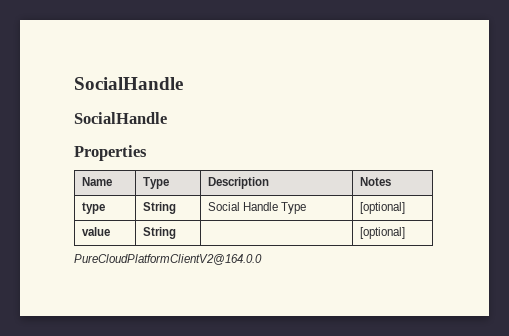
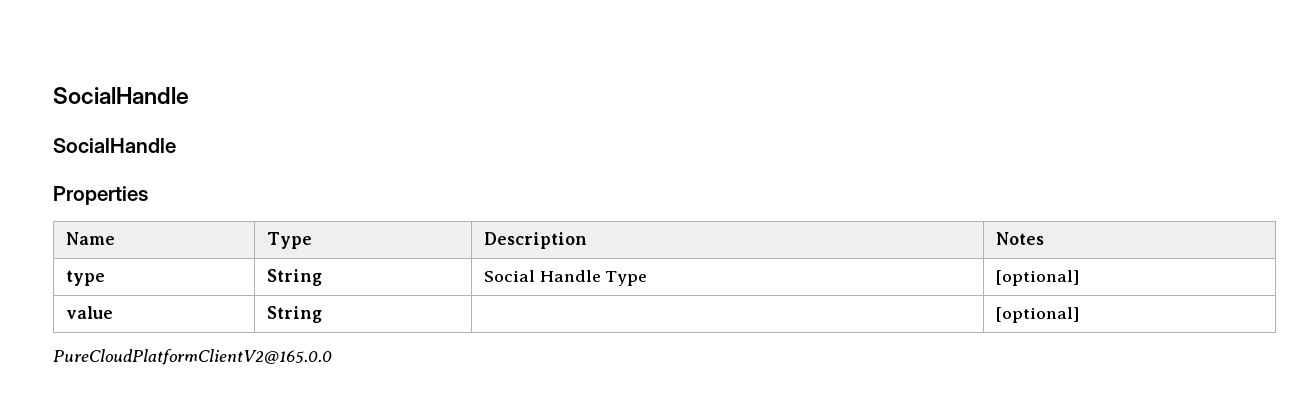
[74,254,262,265] PureCloudPlatformClientV2@164.0.0 -> [53,349,332,365] PureCloudPlatformClientV2@165.0.0

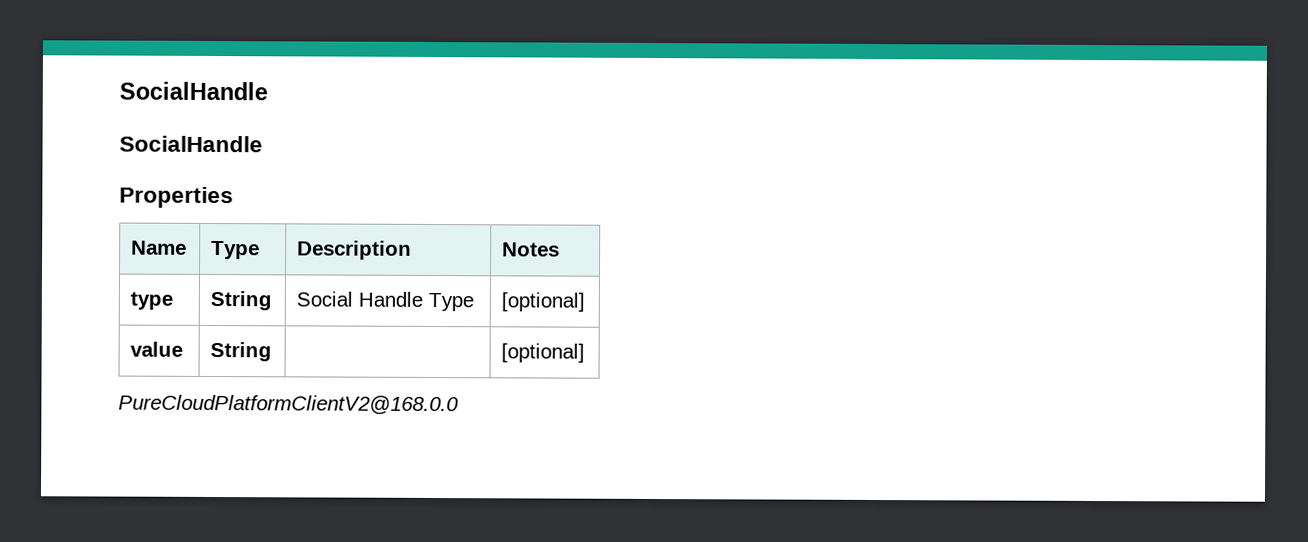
[53,349,332,365] PureCloudPlatformClientV2@165.0.0 -> [118,394,459,416] PureCloudPlatformClientV2@168.0.0

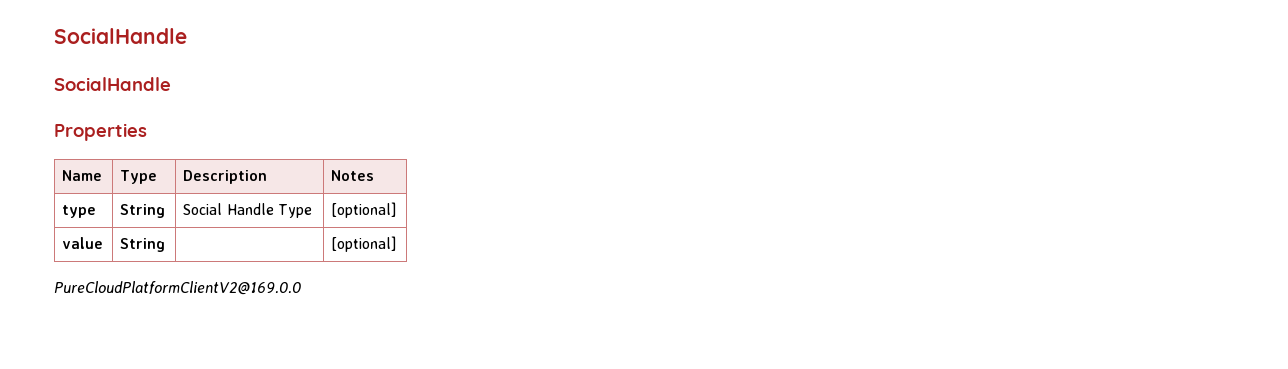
[118,394,459,416] PureCloudPlatformClientV2@168.0.0 -> [54,281,301,295] PureCloudPlatformClientV2@169.0.0

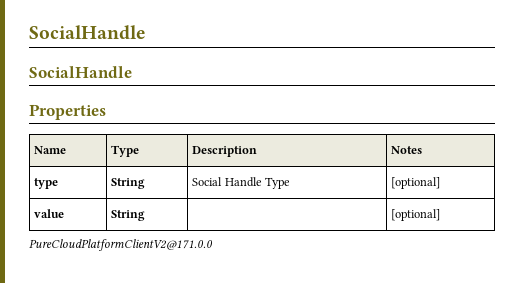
[54,281,301,295] PureCloudPlatformClientV2@169.0.0 -> [29,239,213,251] PureCloudPlatformClientV2@171.0.0

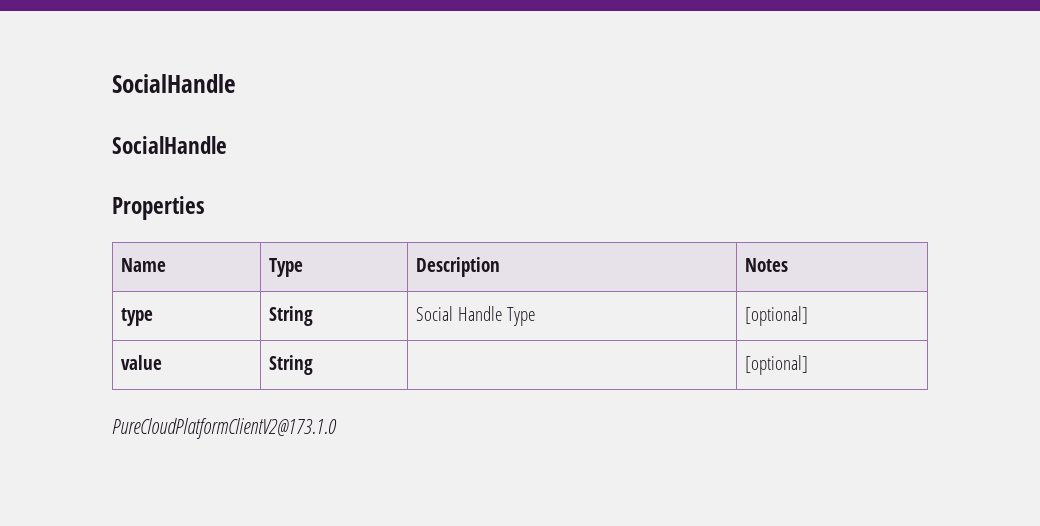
[29,239,213,251] PureCloudPlatformClientV2@171.0.0 -> [112,418,337,439] PureCloudPlatformClientV2@173.1.0

